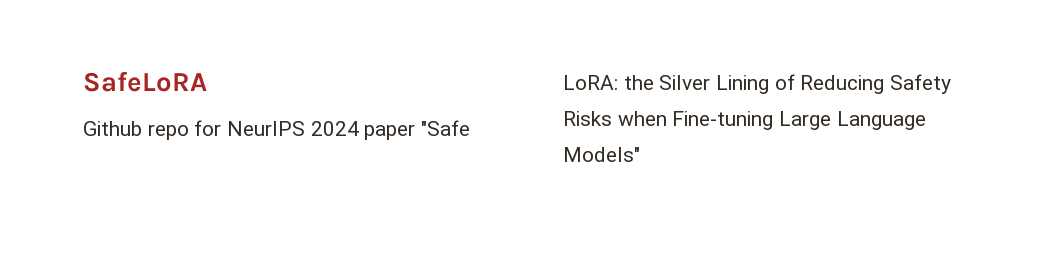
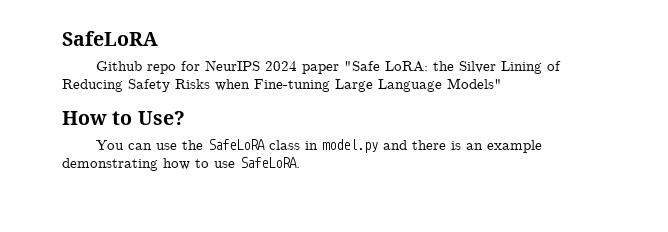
(640, 154) none -> [62,111,185,125] [96,139,543,153] [62,157,300,171] // How to Use? // You can use the SafeLoRA class in model.py and there is an example demonstrating how to use SafeLoRA.

